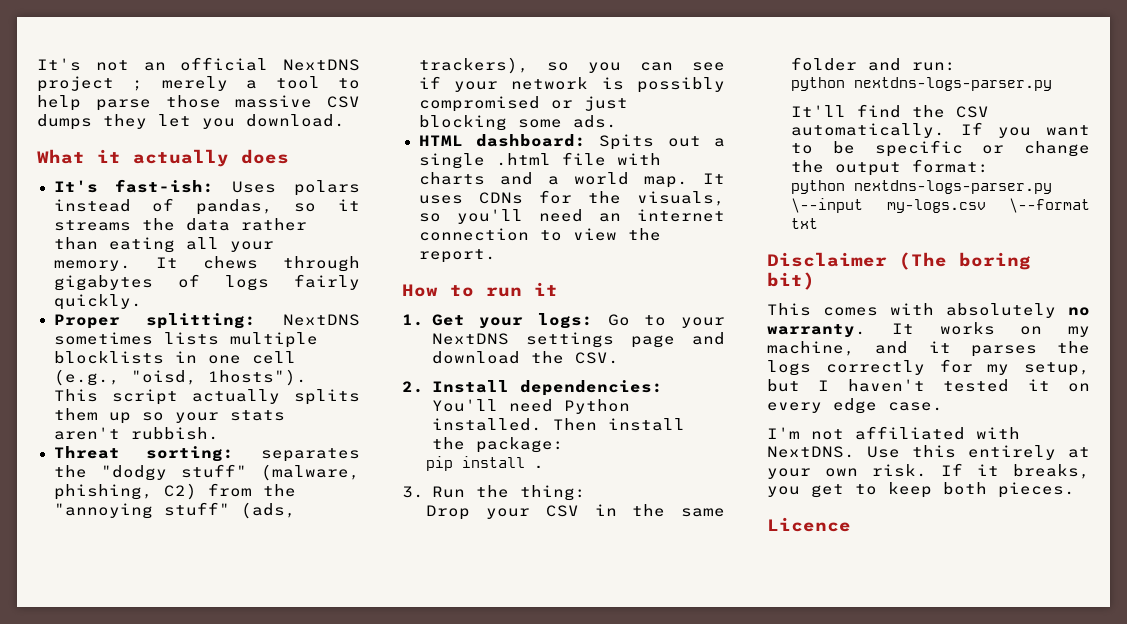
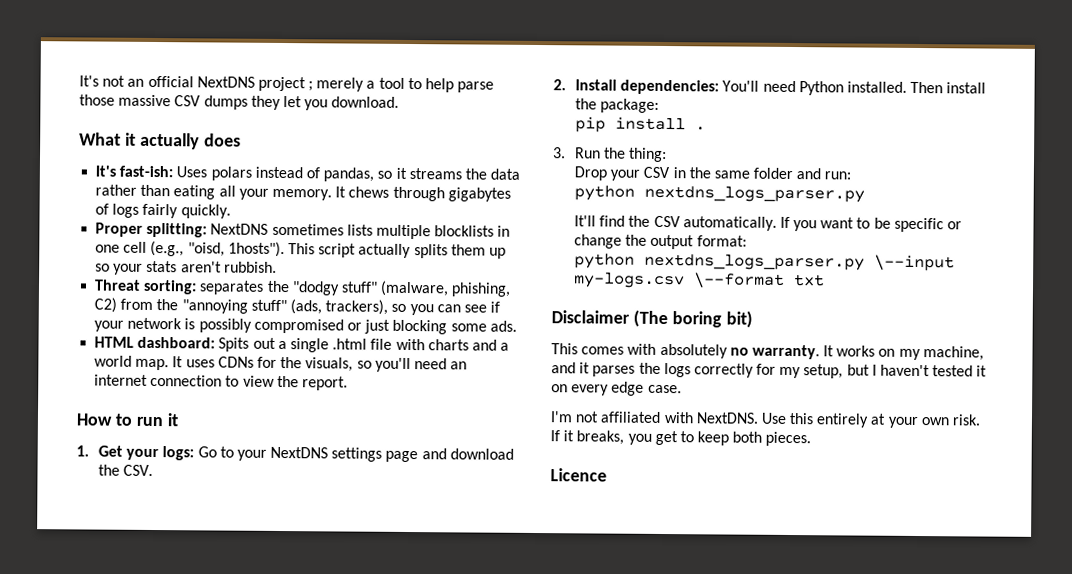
[854,77,1053,91] nextdns-logs-parser.py -> [643,185,865,203] nextdns_logs_parser.py
[854,180,1053,194] nextdns-logs-parser.py -> [643,253,865,271] nextdns_logs_parser.py

